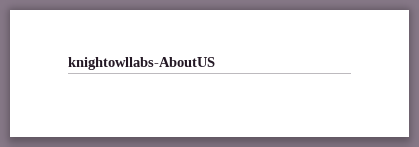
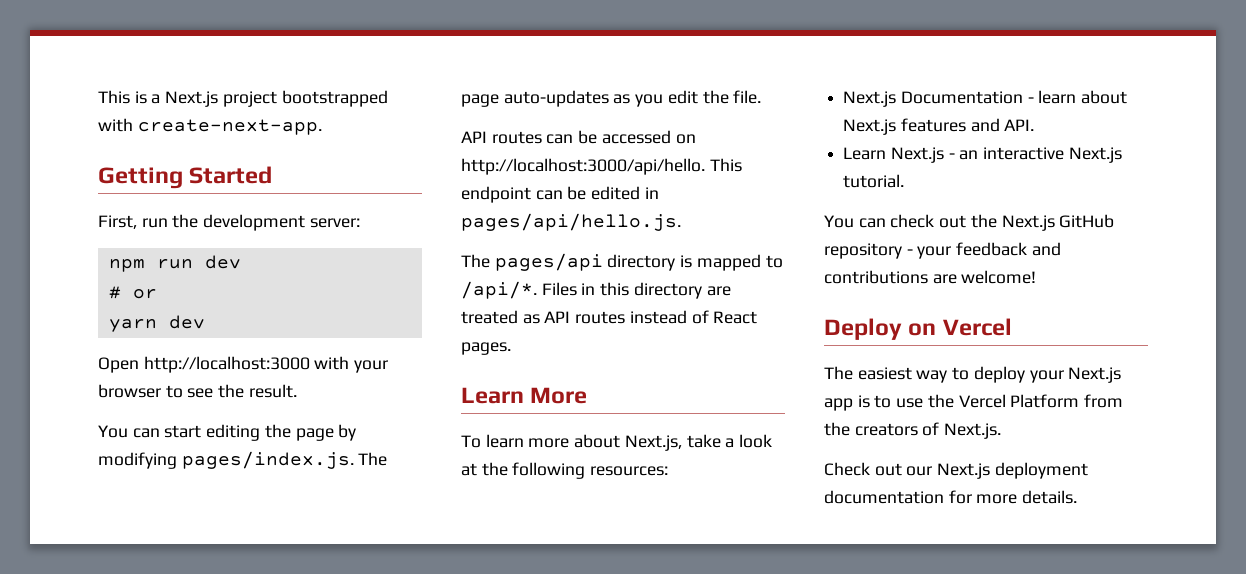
[68,57,215,70] knightowllabs-AboutUS -> [98,90,388,107] [98,118,322,135] [98,166,273,189] [98,214,360,231] [108,255,241,272] [108,286,157,299] [108,315,205,332] [98,356,389,373] [98,384,297,398] [98,424,357,441] [98,451,388,469] [461,90,762,107] [461,130,696,144] [461,158,742,175] [461,186,659,203] [461,213,681,231] [461,253,783,271] [461,281,731,299] [461,310,758,324] [461,342,511,355] [461,387,588,404] [461,434,773,451] [461,462,669,479] [843,90,1128,107] [843,118,1035,135] [843,147,1122,163] [843,174,905,188] [824,214,1115,231] [824,242,1061,259] [824,270,1037,284] [824,318,1012,340] [824,366,1122,383] [824,394,1124,411] [824,422,1002,439] [824,462,1088,479] [824,490,1078,504] This is a Next.js project bootstrapped with create-next-app. // Getting Started // First, run the development server: // npm run dev // # or // yarn dev // Open http://localhost:3000 with your browser to see the result. // You can start editing the page by modifying pages/index.js. The page auto-updates as you edit the file. // API routes can be accessed on http://localhost:3000/api/hello. This endpoint can be edited in pages/api/hello.js. // The pages/api directory is mapped to /api/*. Files in this directory are treated as API routes instead of React pages. // Learn More // To learn more about Next.js, take a look at the following resources: // Next.js Documentation - learn about Next.js features and API. // Learn Next.js - an interactive Next.js tutorial. // You can check out the Next.js GitHub repository - your feedback and contributions are welcome! // Deploy on Vercel // The easiest way to deploy your Next.js app is to use the Vercel Platform from the creators of Next.js. // Check out our Next.js deployment documentation for more details.

